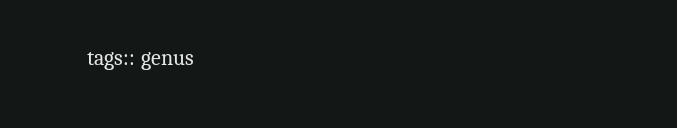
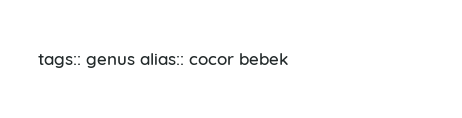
(194, 61) none -> [140,53,288,65] alias:: cocor bebek

